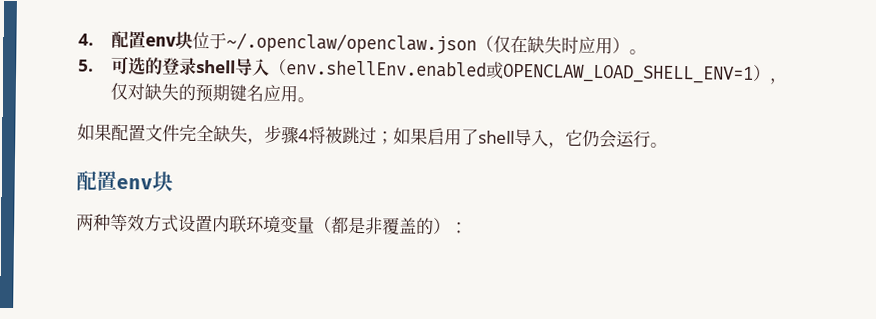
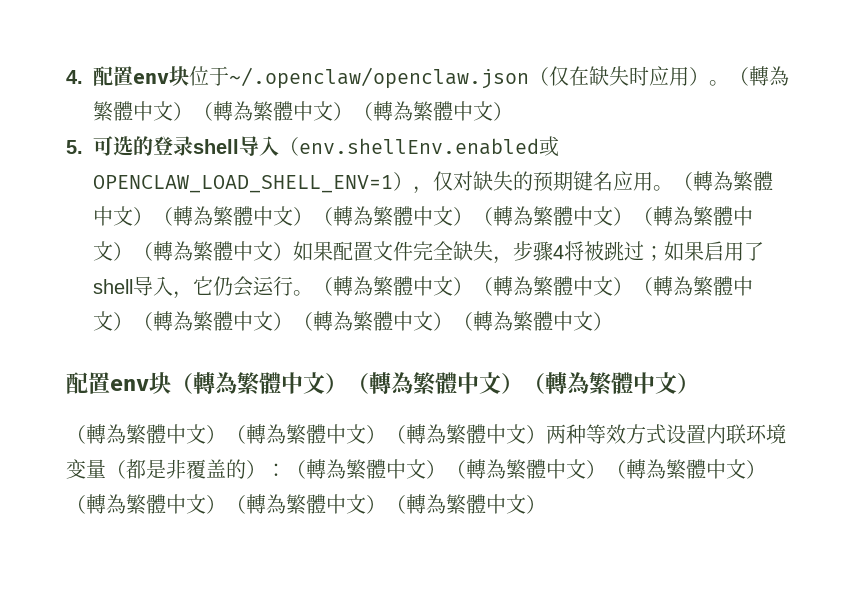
(647, 52) none -> [729,66,789,86] [93,101,513,121] （轉為繁體中文）（轉為繁體中文）（轉為繁體中文）
(315, 100) // -> [673,171,773,191] [93,206,753,226] [93,241,293,261] （轉為繁體中文）（轉為繁體中文）（轉為繁體中文）（轉為繁體中文）（轉為繁體中文）（轉為繁體中文）
[76,170,173,192] // 配置env块 // -> [313,276,753,296] [93,311,613,331] [66,372,699,395] [66,424,546,444] （轉為繁體中文）（轉為繁體中文）（轉為繁體中文）（轉為繁體中文）（轉為繁體中文）（轉為繁體中文） // 配置env块（轉為繁體中文）（轉為繁體中文）（轉為繁體中文） // （轉為繁體中文）（轉為繁體中文）（轉為繁體中文）
(468, 228) none -> [286,459,766,479] [66,494,546,514] （轉為繁體中文）（轉為繁體中文）（轉為繁體中文）（轉為繁體中文）（轉為繁體中文）（轉為繁體中文）

